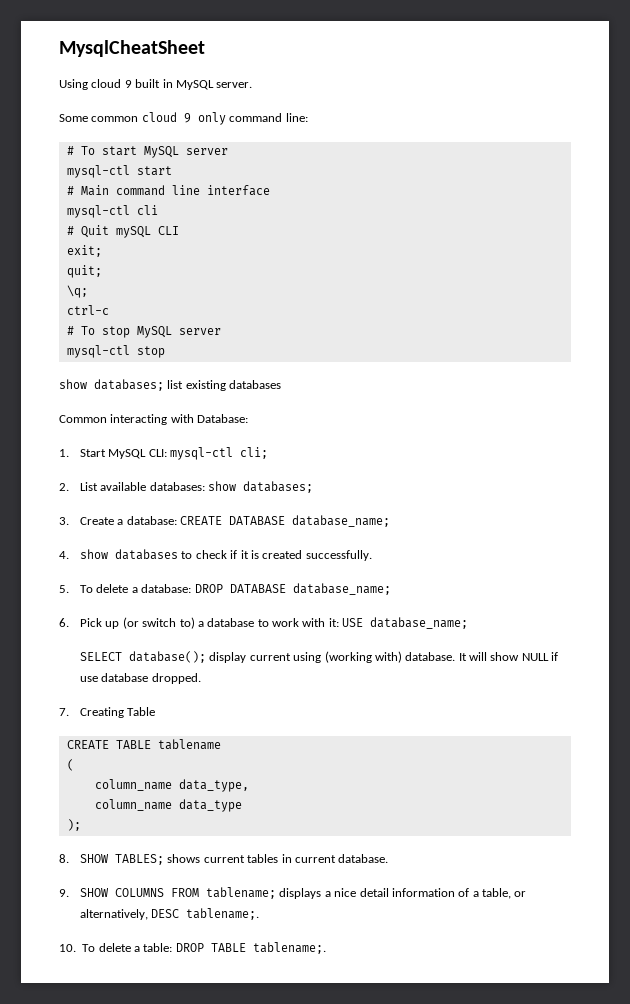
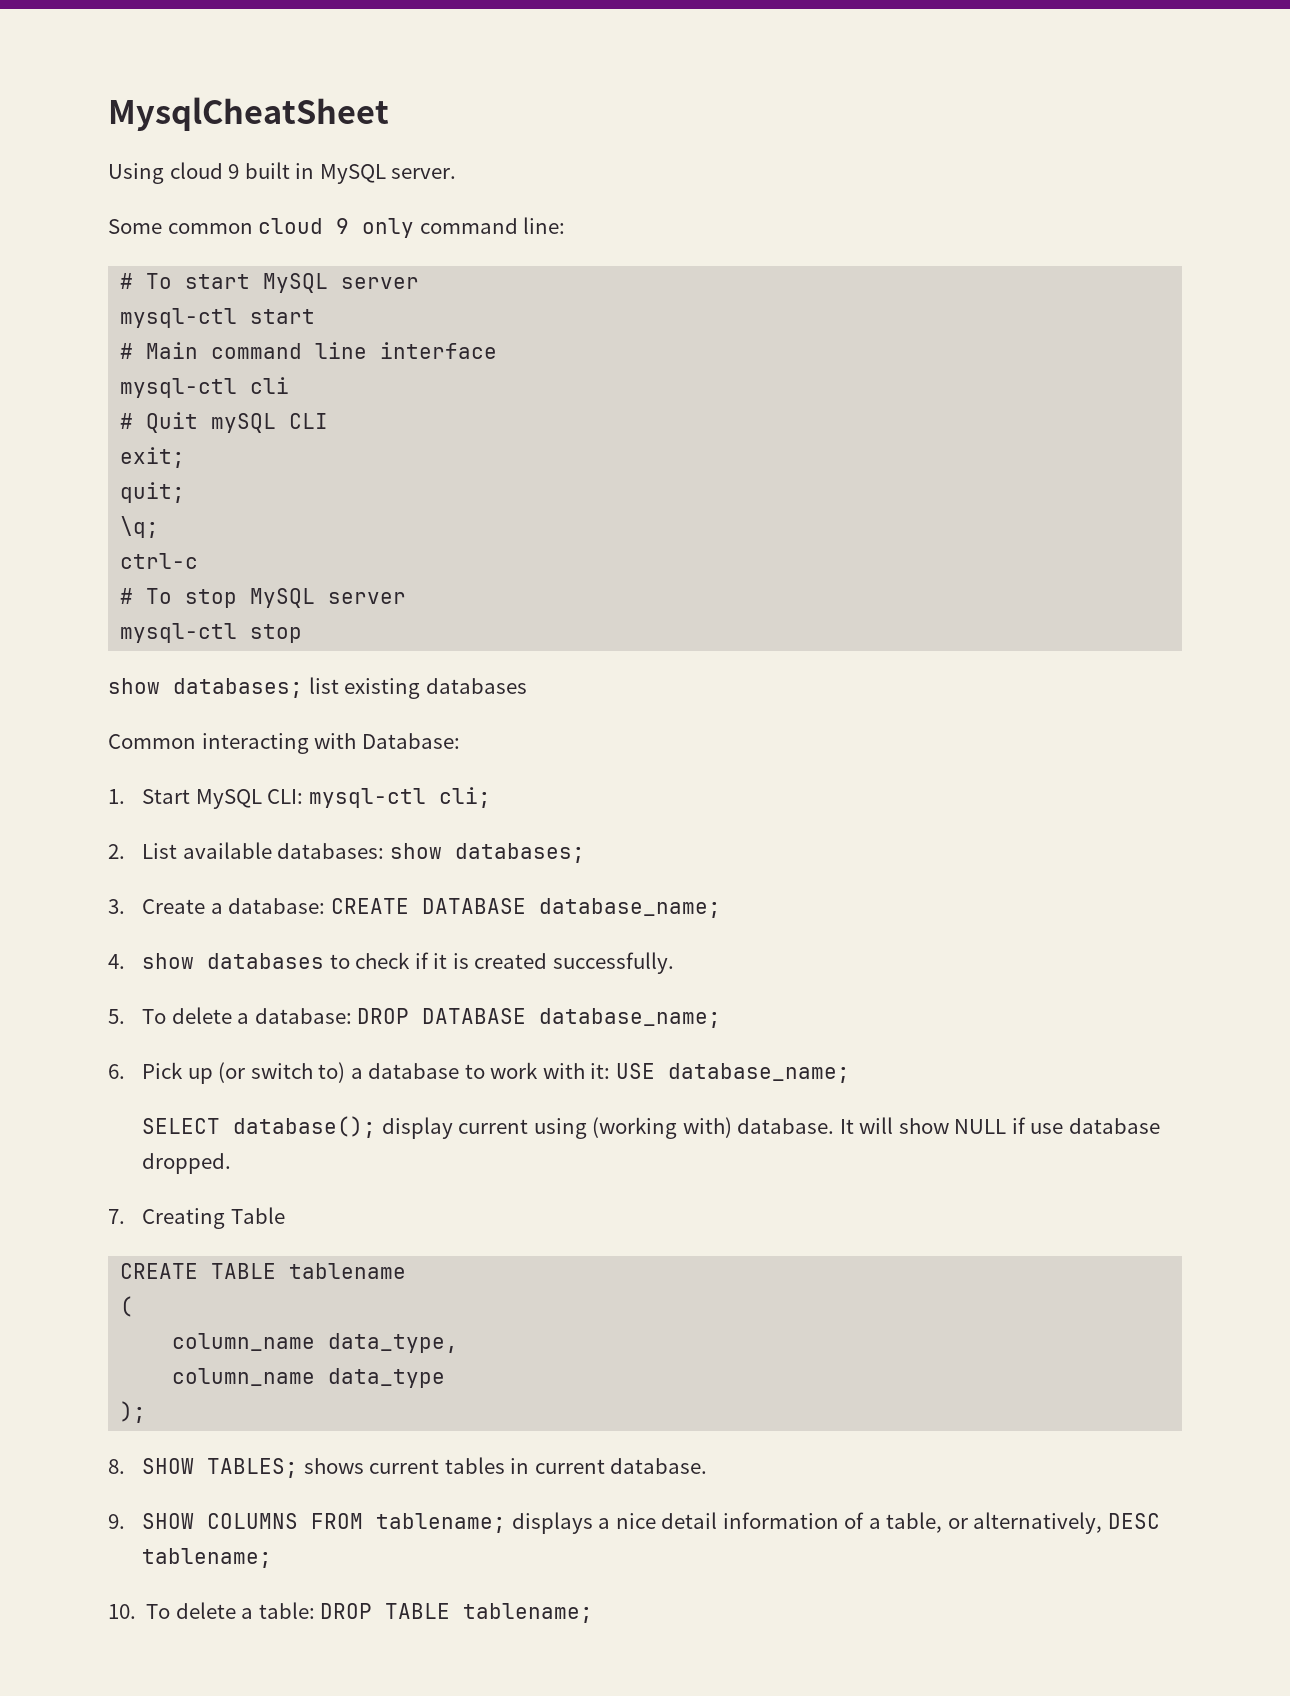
[186,908,260,920] tablename;. -> [141,1548,272,1568] tablename;
[252,942,326,954] tablename;. -> [463,1603,594,1623] tablename;

